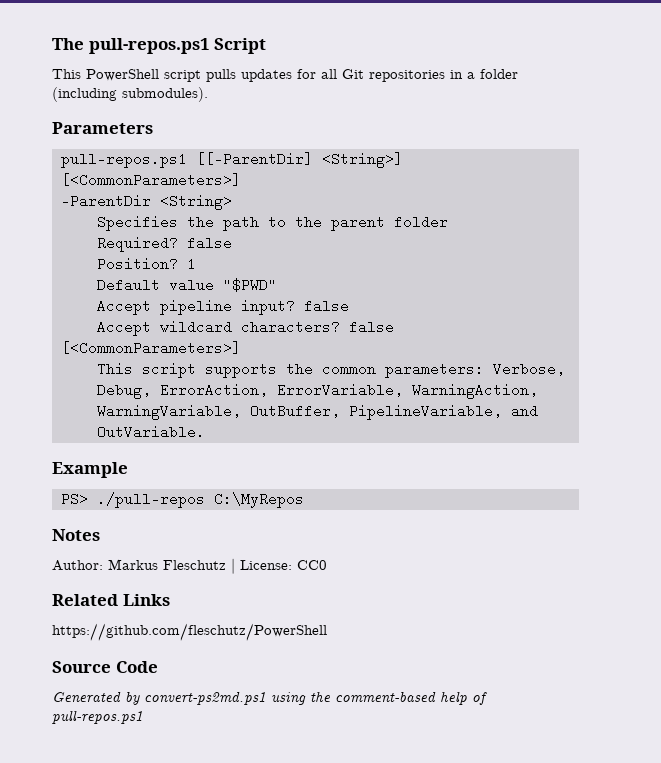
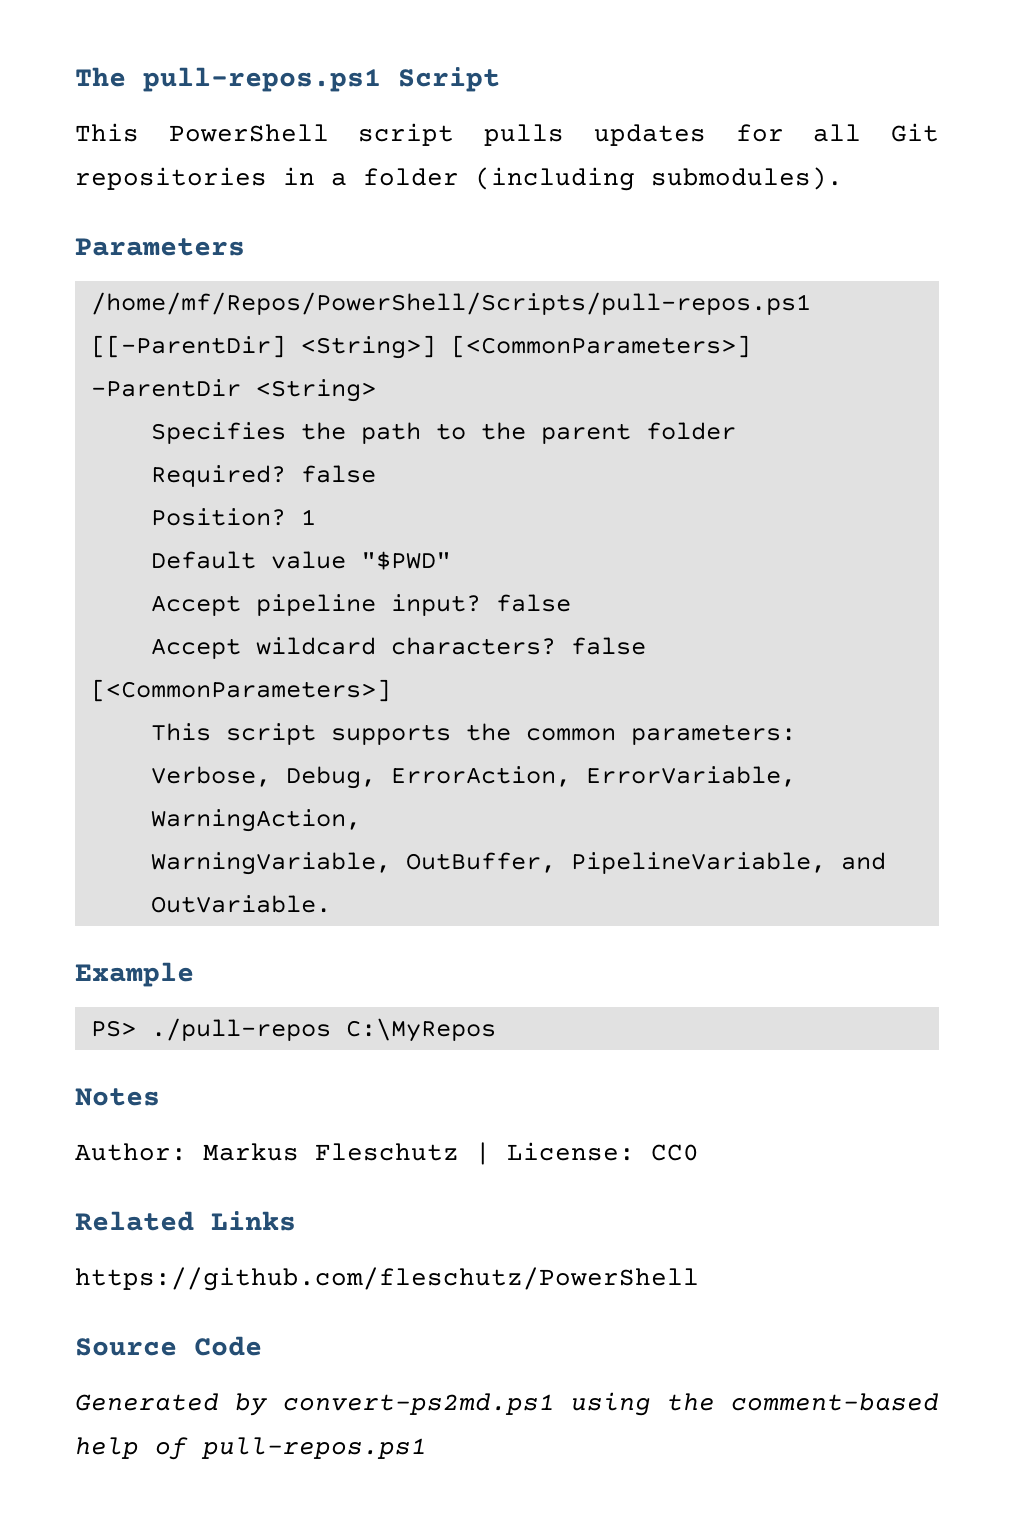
[61,152,187,168] pull-repos.ps1 -> [90,292,811,315] /home/mf/Repos/PowerShell/Scripts/pull-repos.ps1

